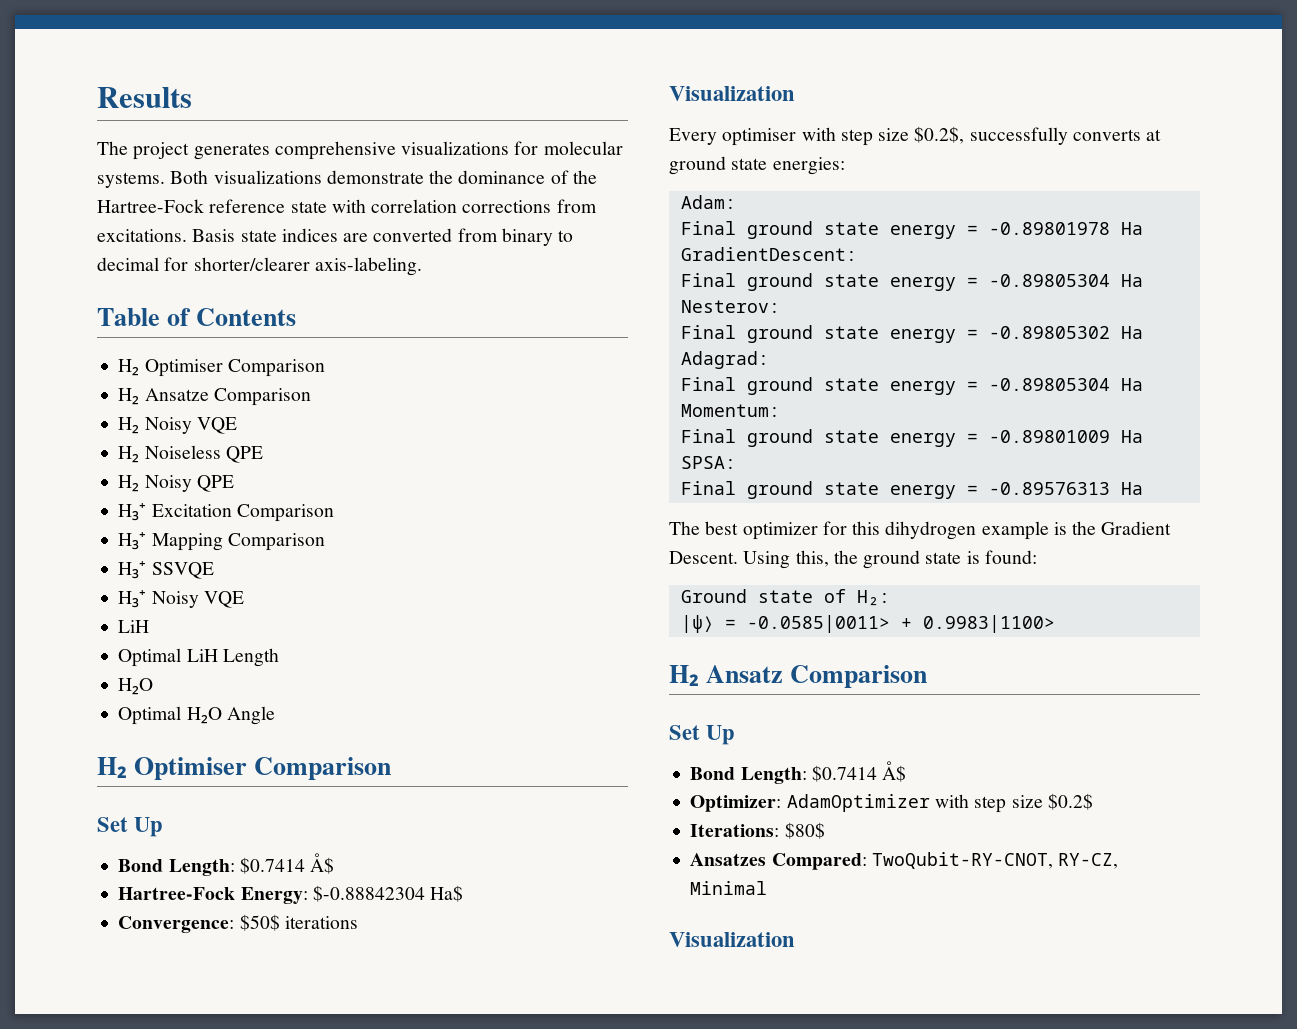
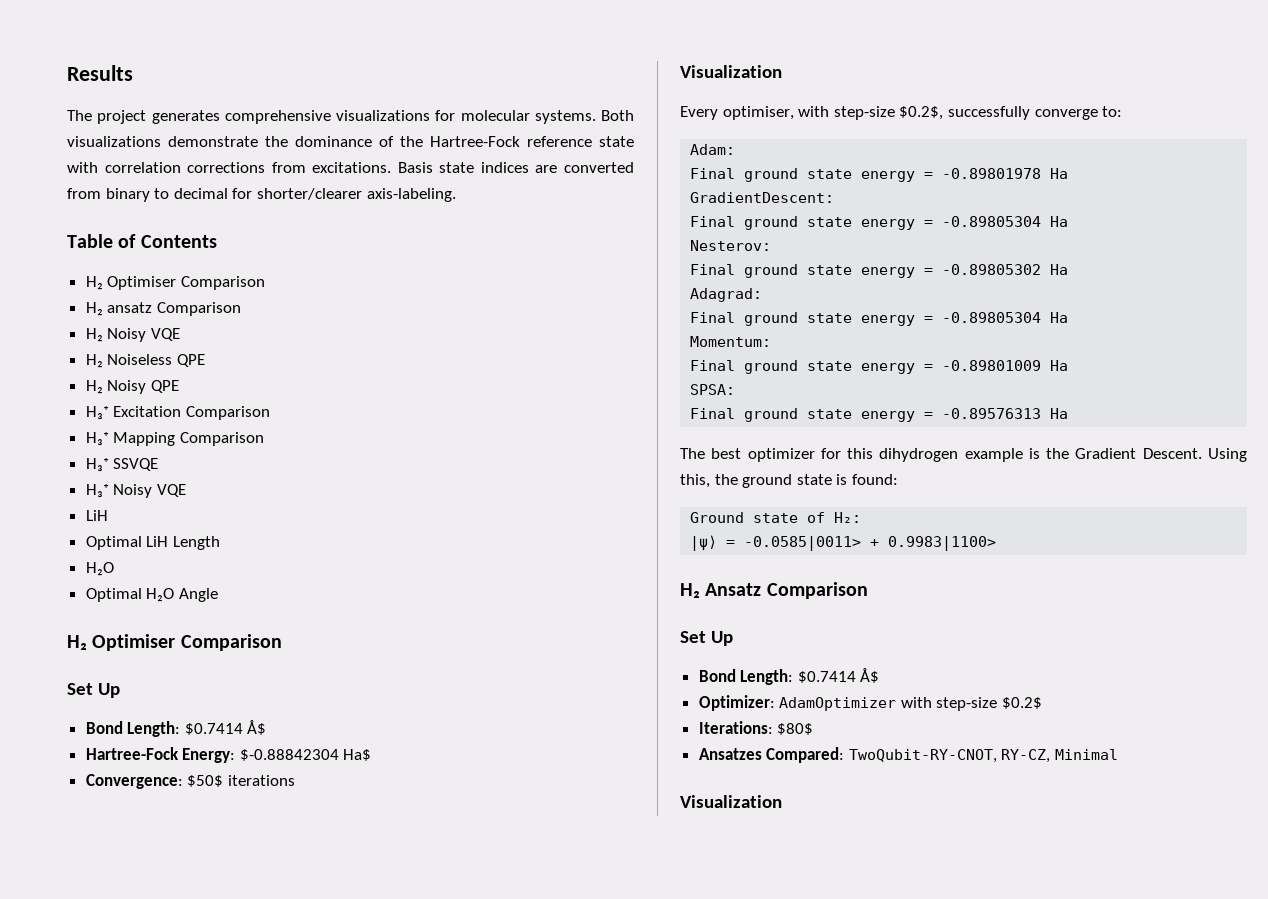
[144,388,209,401] Ansatze -> [107,302,153,313] ansatz
[722,126,1162,146] [669,156,845,175] optimiser with step size $0.2$, successfully converts at ground state energies: -> [722,106,1123,120] optimiser, with step-size $0.2$, successfully converge to:
[974,795,1043,813] step size -> [936,697,998,711] step-size

